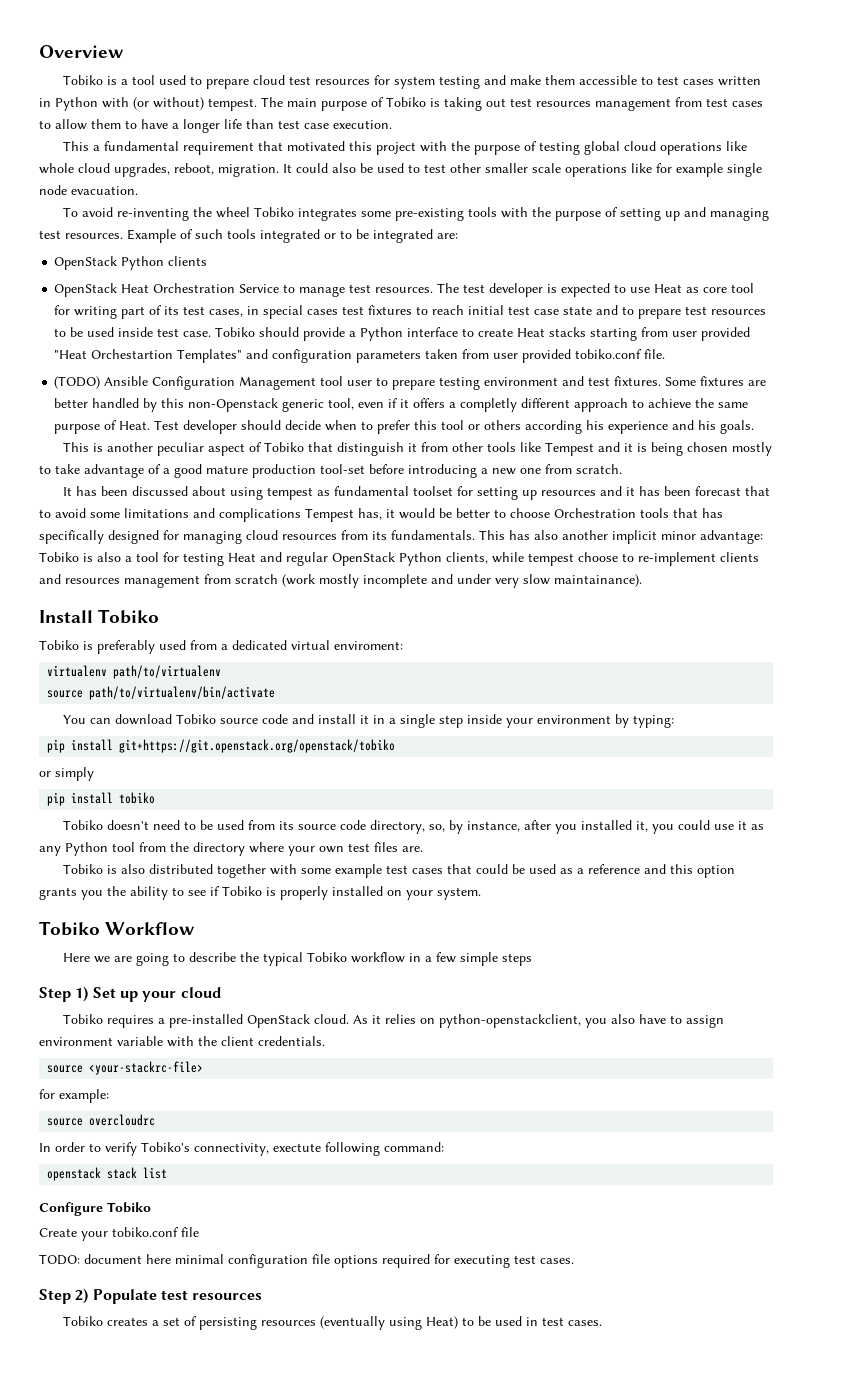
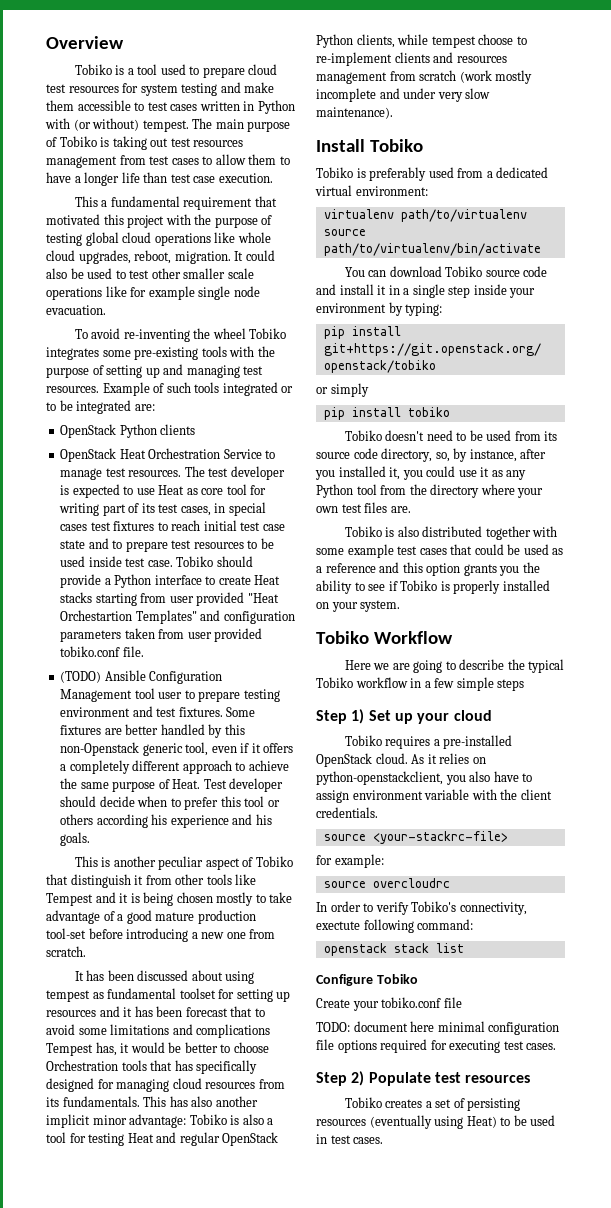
[460,398,518,412] completly -> [69,760,130,774] completely
[554,574,642,587] maintainance). -> [316,107,393,119] maintenance).
[334,641,403,650] enviroment: -> [355,186,428,196] environment:

